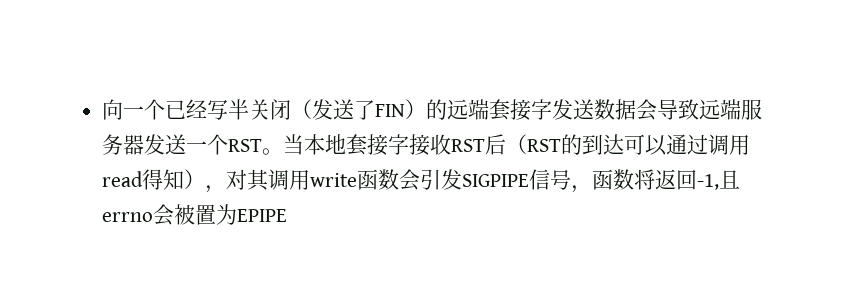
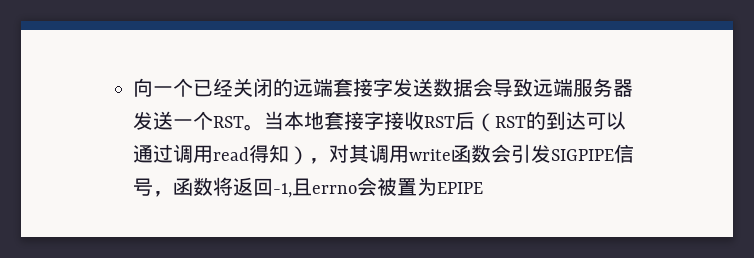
[207,99,427,120] 写半关闭（发送了FIN） -> [233,78,273,97] 关闭

